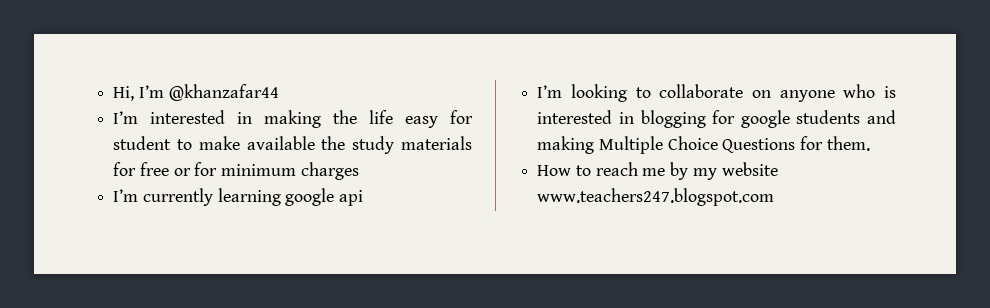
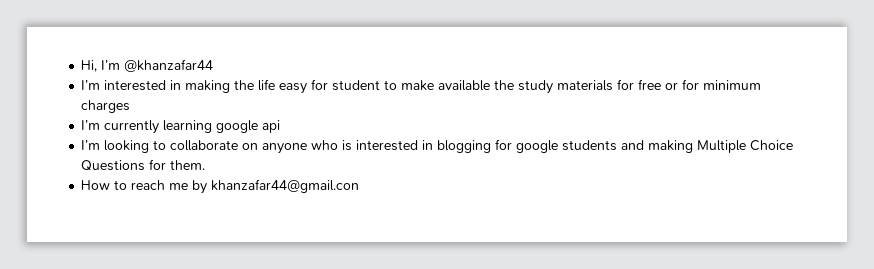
[692,162,778,180] [537,188,775,206] my website www.teachers247.blogspot.com -> [211,179,360,193] khanzafar44@gmail.con

